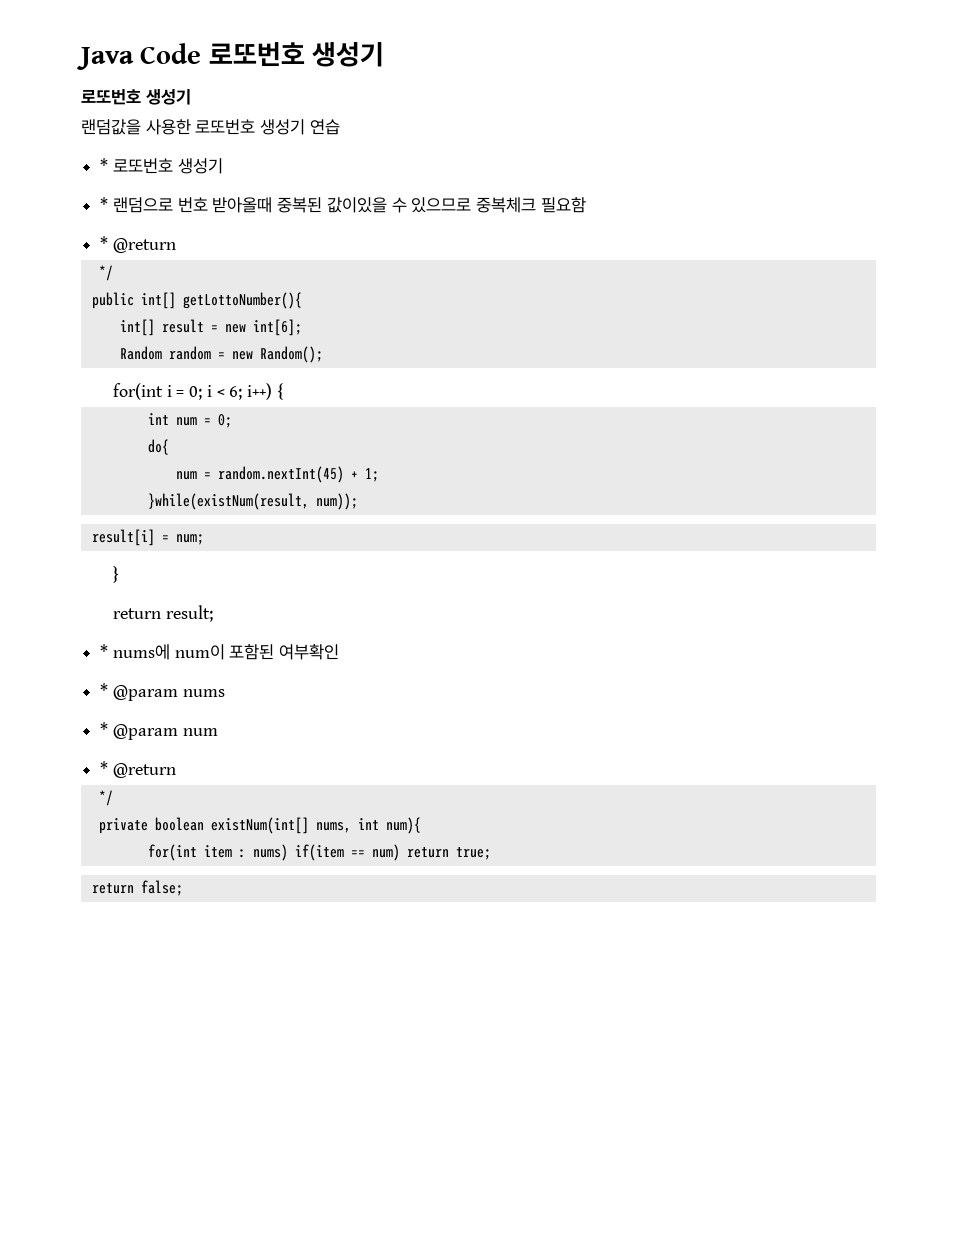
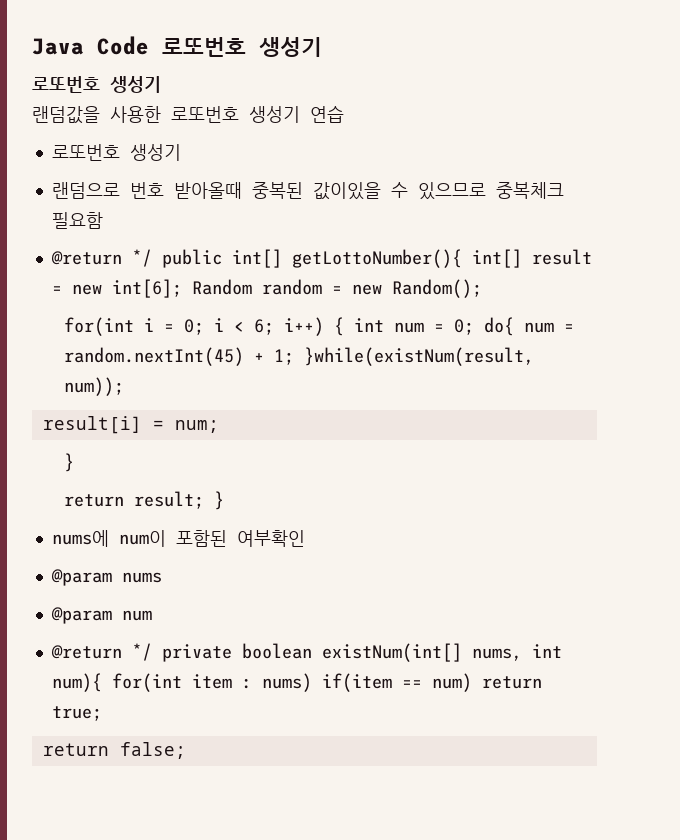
[100,158,223,174] [100,197,109,211] * 로또번호 생성기 // * -> [51,144,181,161] 로또번호 생성기 //
[100,236,176,253] [98,265,113,281] * @return // */ // -> [50,249,152,267] @return */
(302, 300) // -> (462, 258) none
(302, 327) // -> (182, 288) none
(283, 391) // -> (344, 326) none
(232, 421) // -> (474, 327) none
(169, 447) // -> (514, 326) none
(379, 475) // -> (294, 357) none
[100,644,109,658] // * -> [213,491,224,510] } //
[100,683,109,697] * -> (305, 538) none
[100,722,109,736] * -> (162, 577) none
[100,761,176,778] [98,790,113,806] * @return // */ // -> [50,643,152,661] @return */
(421, 825) // -> (102, 682) none

